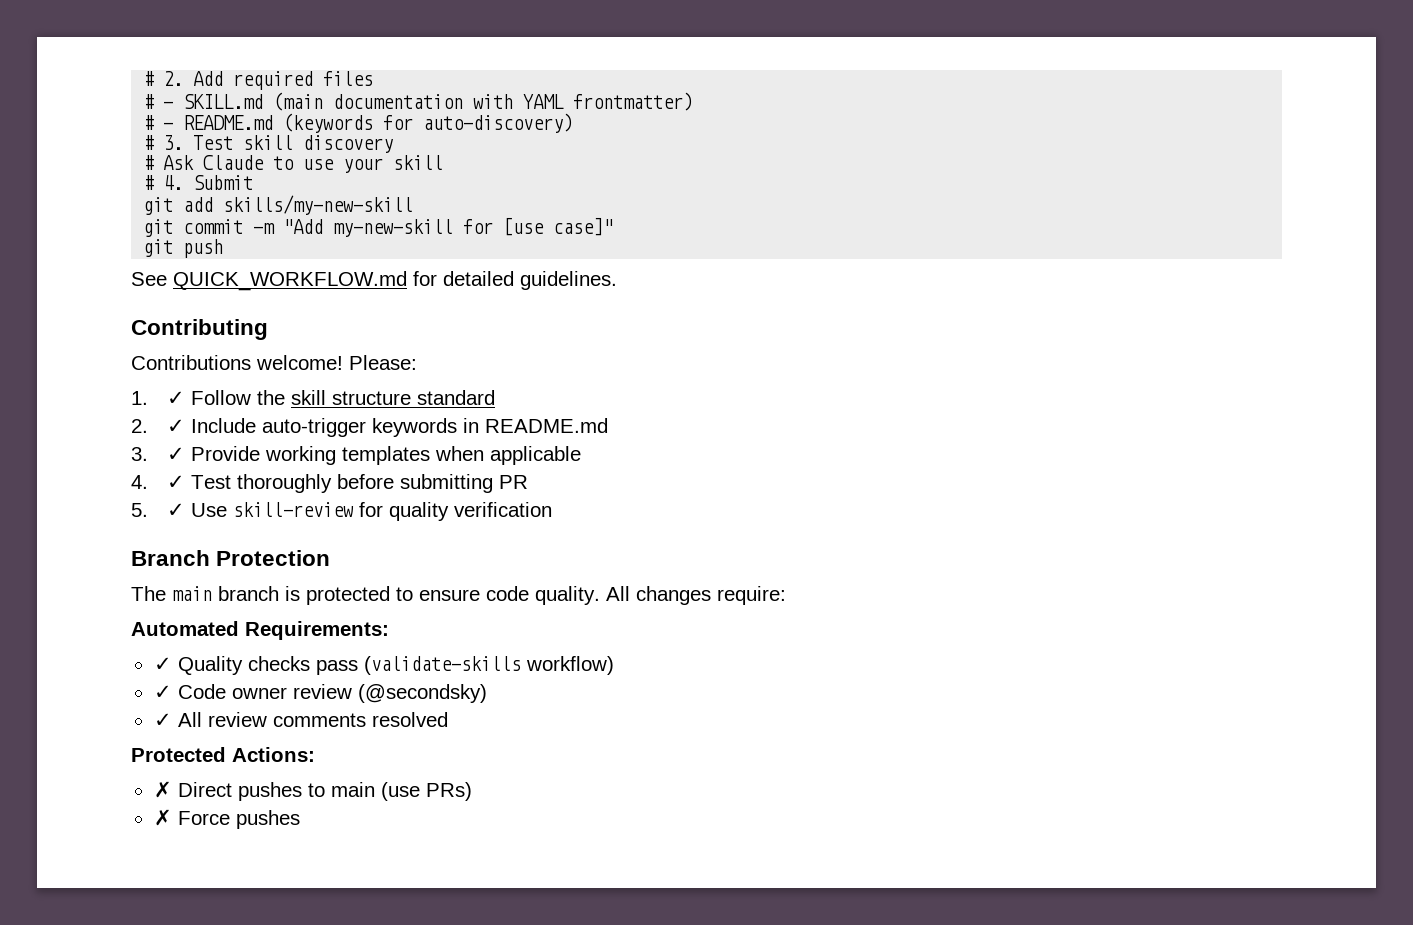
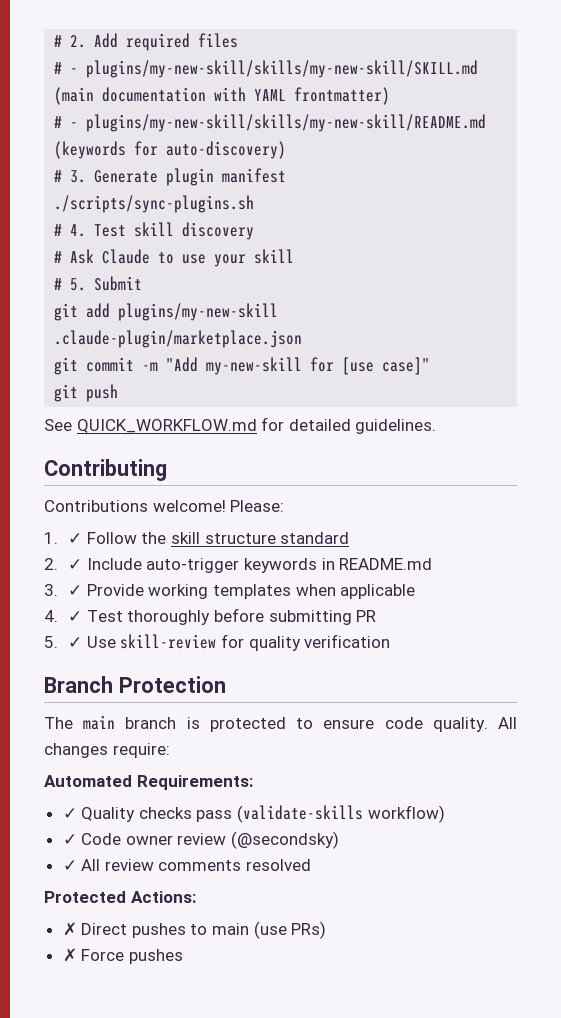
[183,94,264,109] SKILL.md -> [86,60,479,78] plugins/my-new-skill/skills/my-new-skill/SKILL.md
[183,115,274,130] README.md -> [86,114,487,132] plugins/my-new-skill/skills/my-new-skill/README.md
(184, 142) none -> [94,168,287,186] [54,195,255,213] [54,224,87,237] Generate plugin manifest // ./scripts/sync-plugins.sh // # 4.
[163,175,184,190] 4. -> [70,278,87,291] 5.
[223,195,414,215] skills/my-new-skill -> [118,303,279,321] [54,330,303,348] plugins/my-new-skill .claude-plugin/marketplace.json

